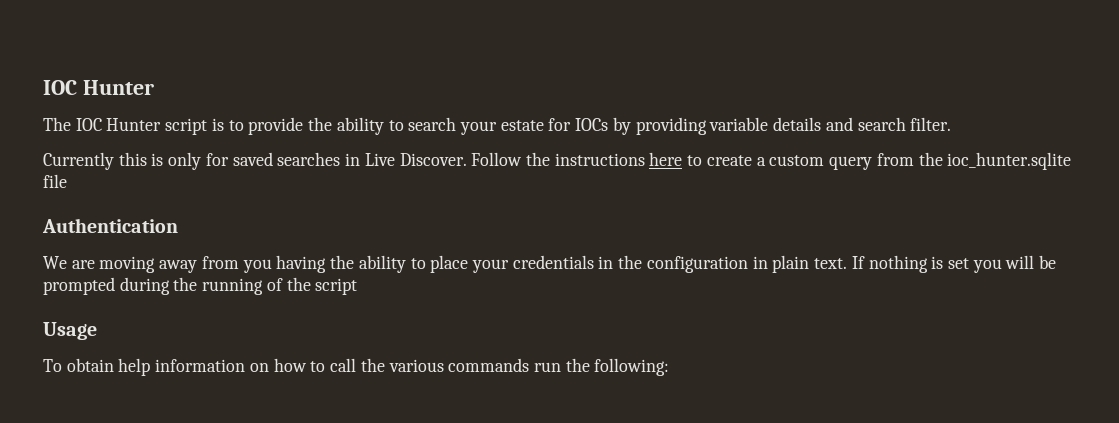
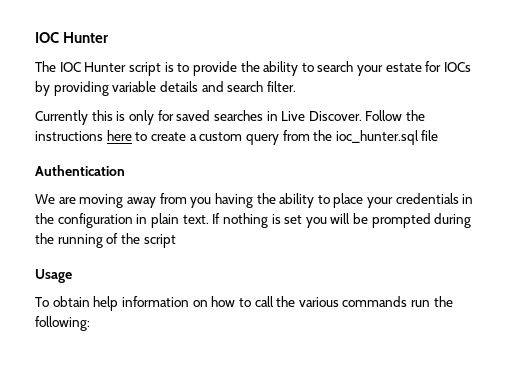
[947,152,1072,170] ioc_hunter.sqlite -> [335,130,419,145] ioc_hunter.sql

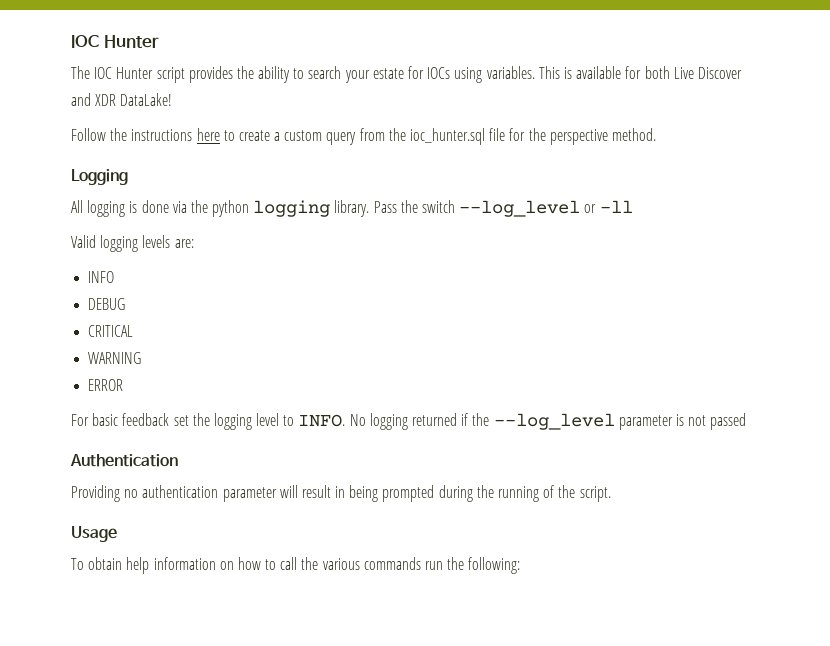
[164,61,237,76] is to provide -> [188,66,233,83] provides
[35,81,296,96] [35,110,362,125] by providing variable details and search filter. // Currently this is only for saved searches in Live Discover. -> [454,66,742,83] [71,93,173,106] using variables. This is available for both Live Discover and XDR DataLake! //
[35,165,125,176] [35,193,474,208] [35,213,369,228] // Authentication // We are moving away from you having the ability to place your credentials in the configuration in plain text. If nothing is set you will be -> [509,128,656,145] [71,169,128,185] [71,200,633,217] [71,235,194,252] [88,271,115,283] [88,298,126,310] [88,325,134,337] [88,352,142,364] [88,379,124,391] [71,413,747,430] [70,454,178,467] [71,485,379,502] for the perspective method. // Logging // All logging is done via the python logging library. Pass the switch --log_level or -ll // Valid logging levels are: // INFO // DEBUG // CRITICAL // WARNING // ERROR // For basic feedback set the logging level to INFO. No logging returned if the --log_level parameter is not passed // Authentication // Providing no authentication parameter will result in being
[143,234,176,248] script -> [579,486,611,502] script.

